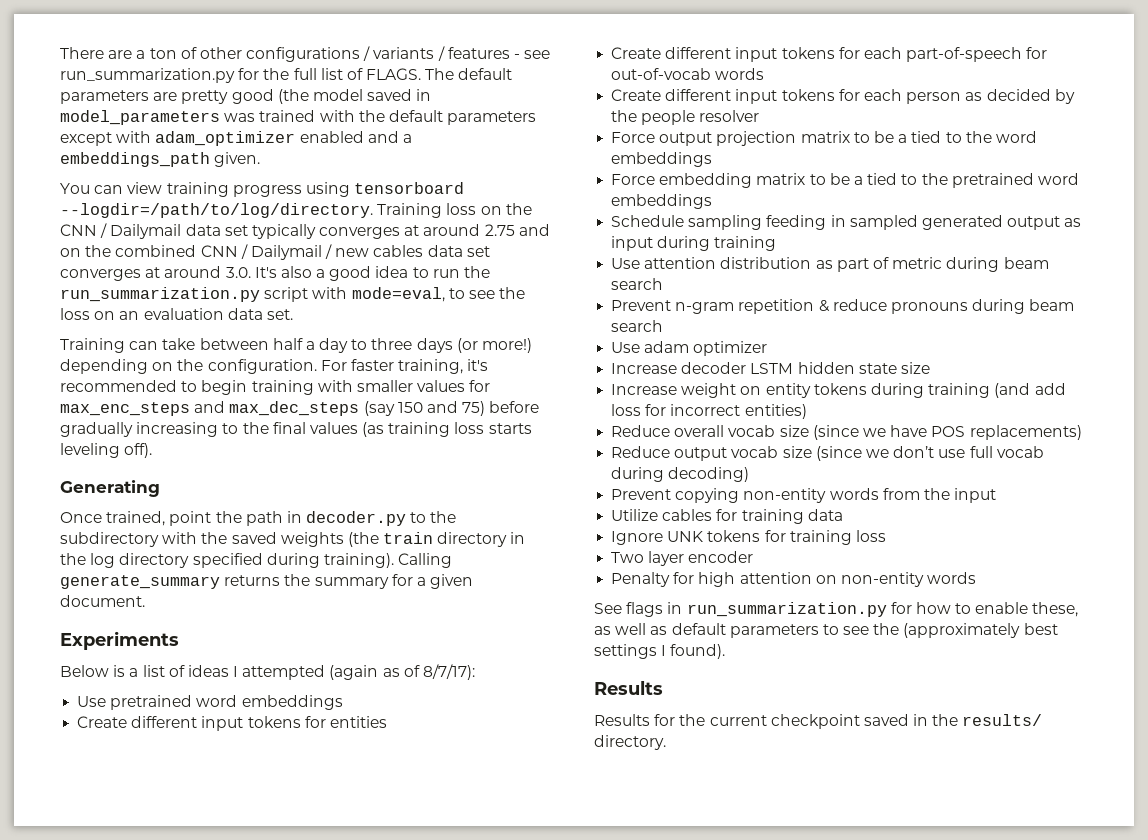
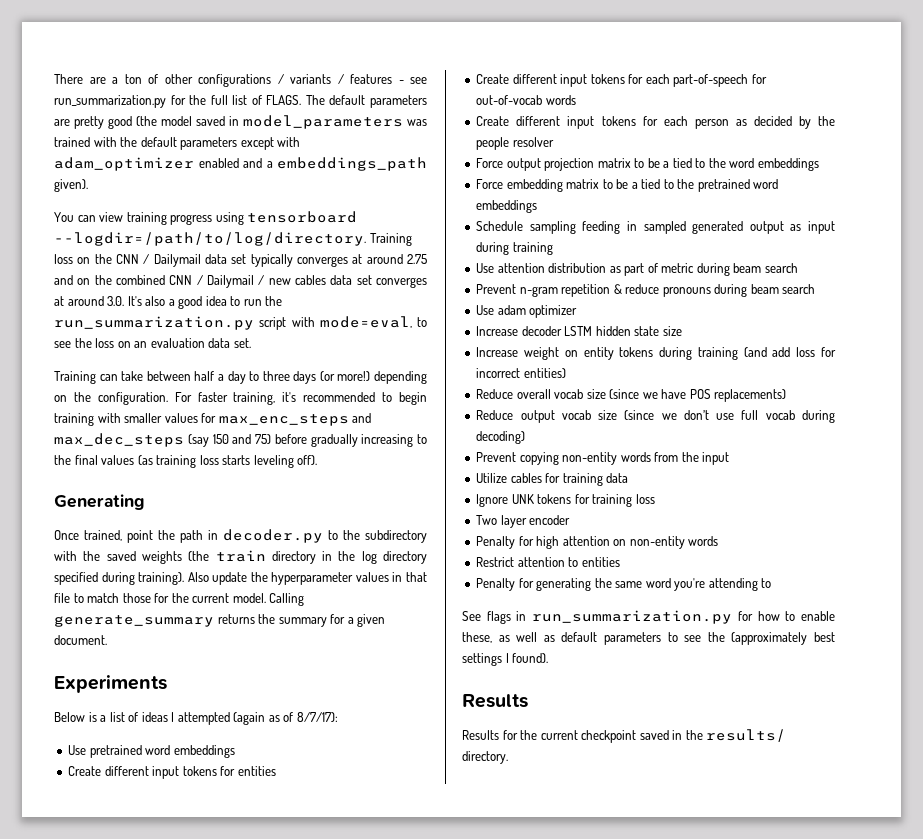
[214,152,261,167] given. -> [54,179,88,192] given).
(394, 560) none -> [187,572,427,585] [54,593,266,603] Also update the hyperparameter values in that file to match those for the current model.
(977, 578) none -> [476,557,620,567] [476,578,772,591] // Restrict attention to entities // Penalty for generating the same word you're attending to

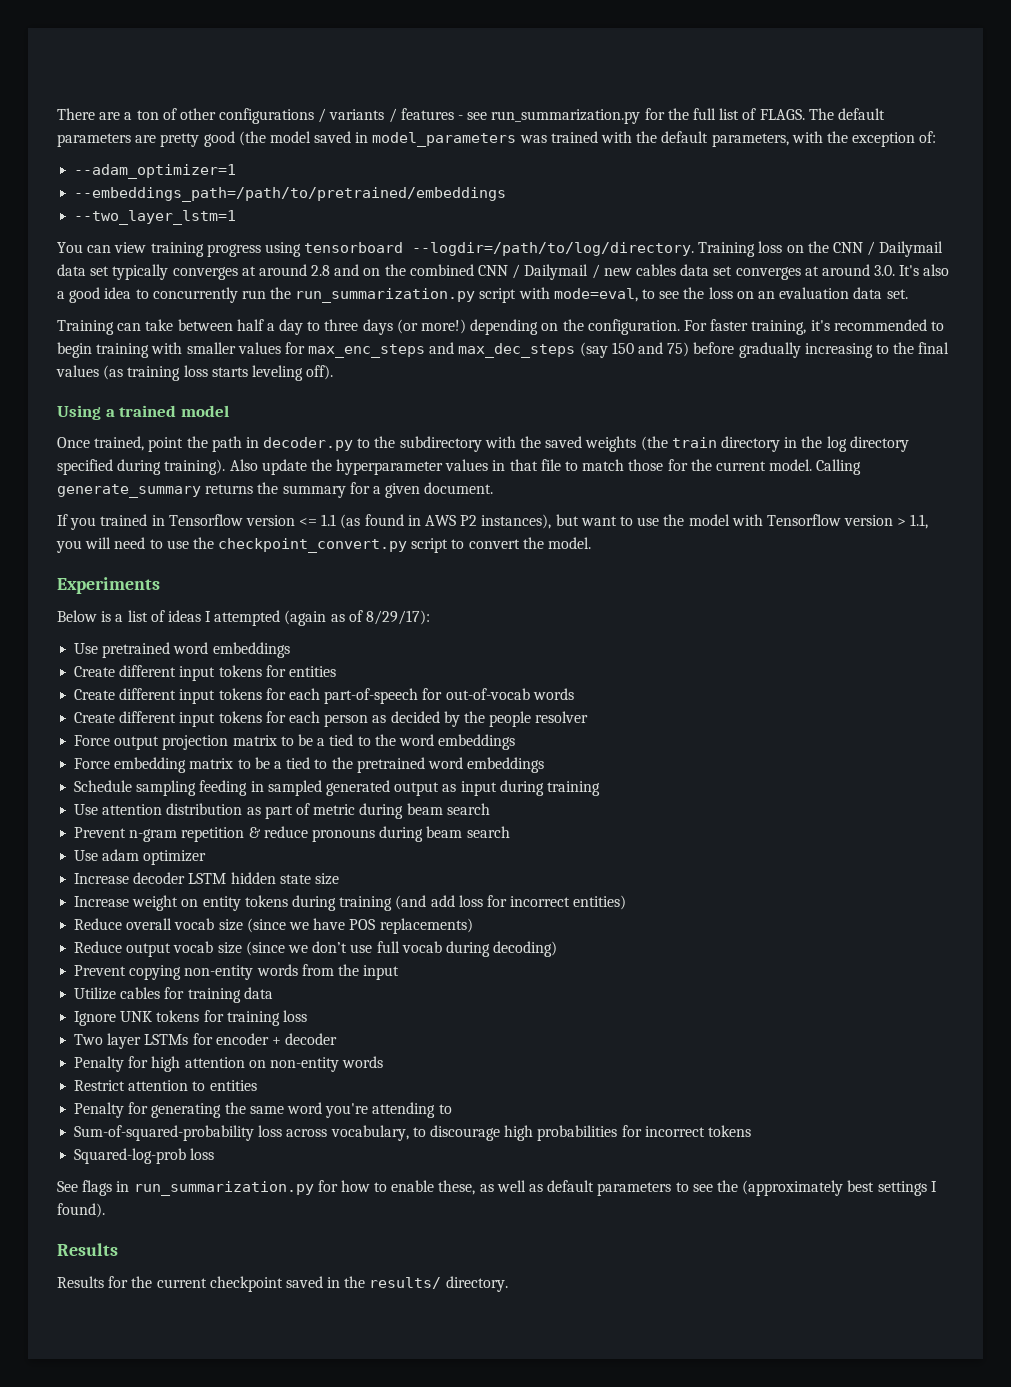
[180,137,301,150] [54,157,427,171] [54,179,88,192] parameters except with adam_optimizer enabled and a embeddings_path given). -> [711,131,937,147] [74,164,237,179] [74,187,507,202] [74,210,237,225] parameters, with the exception of: // --adam_optimizer=1 // --embeddings_path=/path/to/pretrained/embeddings // --two_layer_lstm=1
[406,254,427,264] 2.75 -> [311,265,331,276] 2.8
(241, 301) none -> [152,287,238,303] concurrently
[54,494,145,510] Generating -> [57,405,229,420] Using a trained model
(107, 640) none -> [57,514,929,530] [56,537,592,553] // If you trained in Tensorflow version <= 1.1 (as found in AWS P2 instances), but want to use the model with Tensorflow version > 1.1, you will need to use the checkpoint_convert.py script to convert the model.
[296,712,338,722] 8/7/17): -> [366,610,431,625] 8/29/17):
(527, 521) none -> [144,1033,213,1045] LSTMs for
(571, 520) none -> [271,1033,338,1045] + decoder
(772, 583) none -> [74,1125,751,1141] [74,1148,215,1164] // Sum-of-squared-probability loss across vocabulary, to discourage high probabilities for incorrect tokens // Squared-log-prob loss

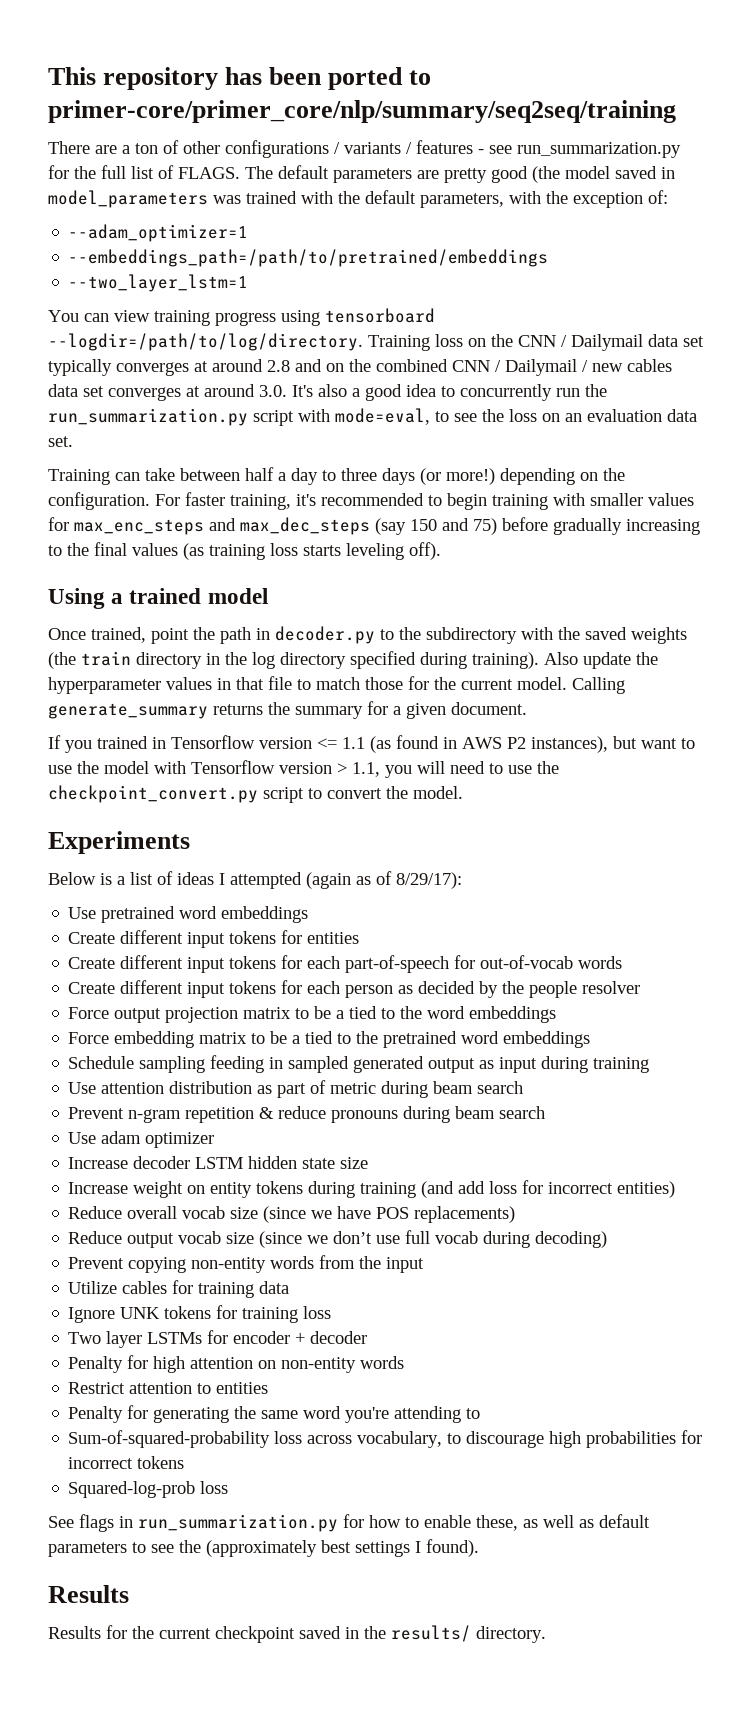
(57, 114) none -> [48,67,432,90] [48,100,676,123] This repository has been ported to primer-core/primer_core/nlp/summary/seq2seq/training //

